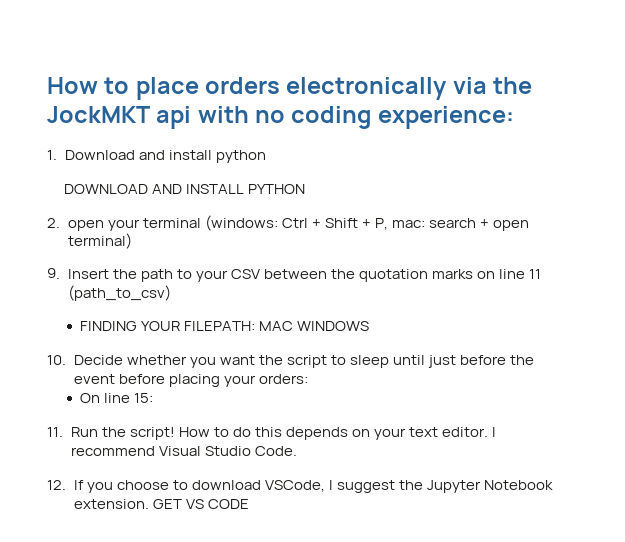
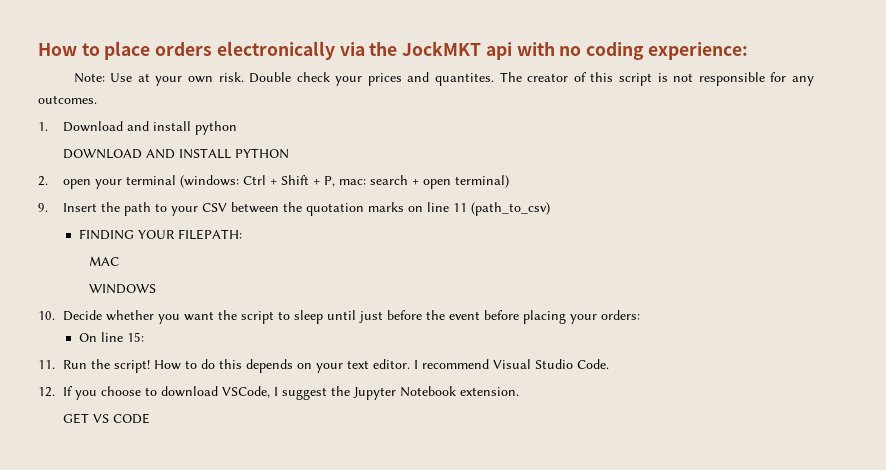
(514, 117) none -> [73,72,815,86] [38,95,97,104] // Note: Use at your own risk. Double check your prices and quantites. The creator of this script is not responsible for any outcomes.
(256, 326) none -> (242, 234) //
(294, 326) none -> (119, 261) //
(149, 504) none -> (520, 391) //

